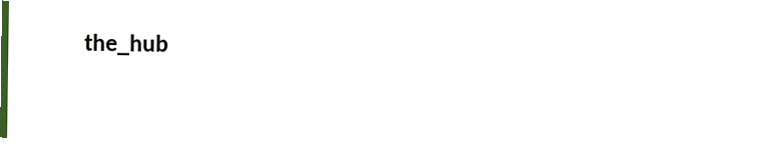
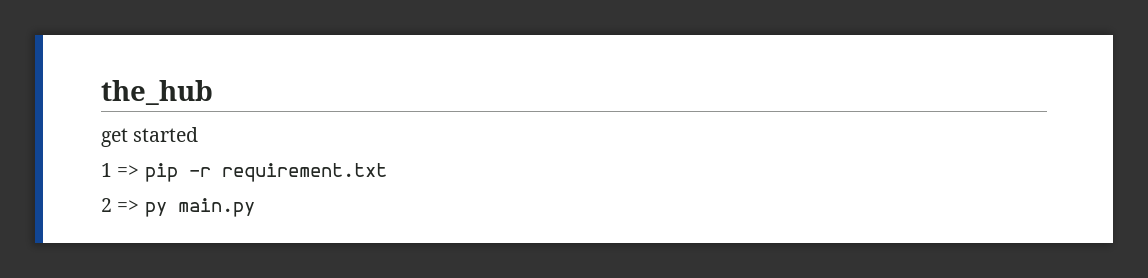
(169, 44) none -> [101,127,199,147] [101,163,387,182] [101,198,255,217] // get started // 1 => pip -r requirement.txt // 2 => py main.py

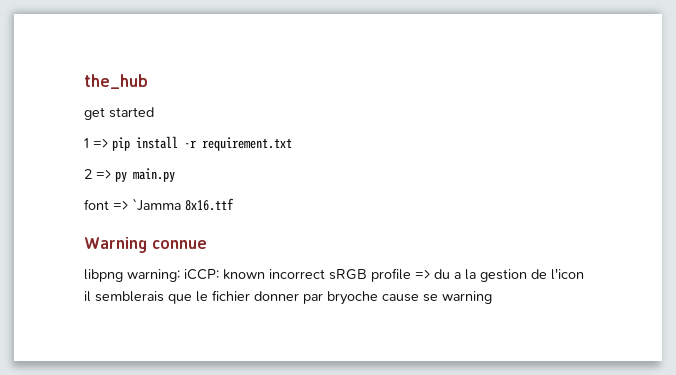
(178, 172) none -> [136,136,178,149] install
(255, 207) none -> [84,198,234,211] [84,237,207,253] [84,268,584,282] [84,290,492,305] // font => `Jamma 8x16.ttf // Warning connue // libpng warning: iCCP: known incorrect sRGB profile => du a la gestion de l'icon il semblerais que le fichier donner par bryoche cause se warning

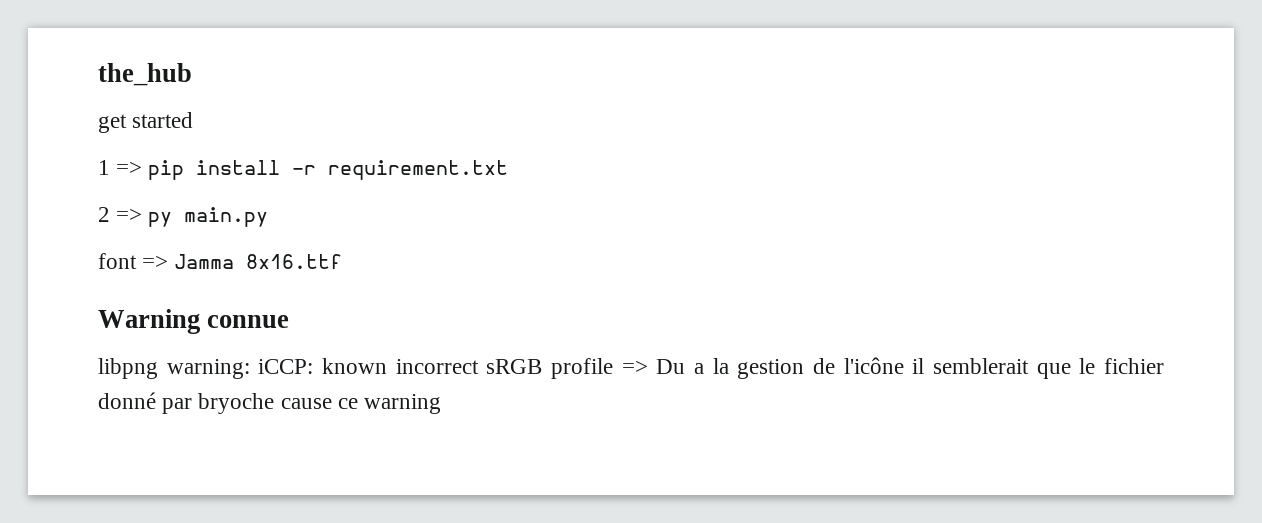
[132,198,181,211] `Jamma -> [174,254,235,269] Jamma
[434,269,450,279] du -> [656,359,686,374] Du
[551,268,584,280] [84,291,164,302] l'icon il semblerais -> [843,357,1029,374] l'icône il semblerait
[254,291,299,301] donner -> [98,392,156,409] donné
[423,294,438,302] se -> [337,398,358,409] ce

